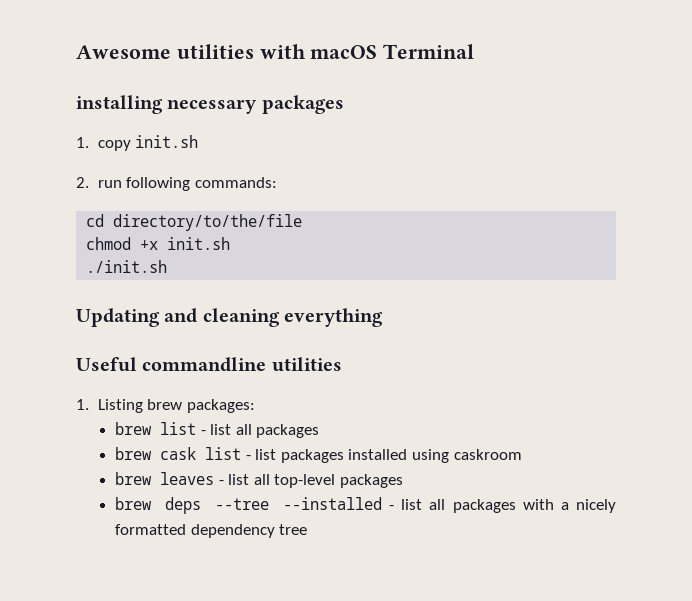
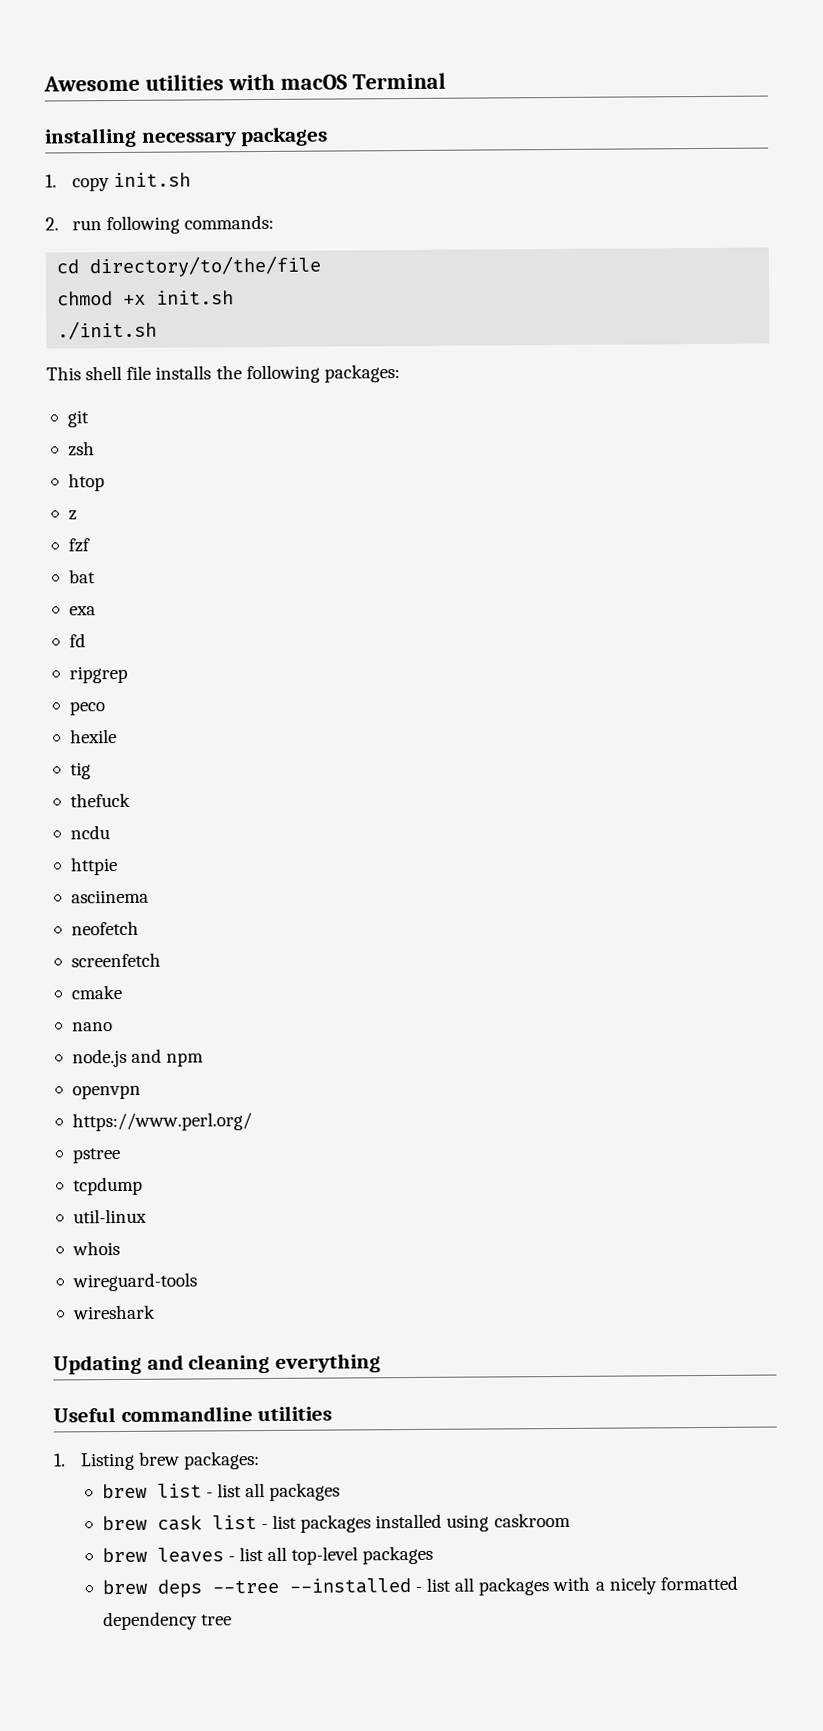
(168, 266) none -> [46,364,400,384] [66,410,90,428] [67,441,95,457] [67,473,105,492] [67,510,77,521] [67,538,90,553] [67,569,96,584] [68,606,96,616] [68,633,86,648] [68,665,128,684] [68,701,105,716] [69,729,117,744] [69,762,91,780] [69,792,131,808] [69,825,110,840] [69,857,118,876] [70,889,149,904] [70,920,139,936] [70,952,161,968] [70,984,122,1000] [71,1022,113,1032] [71,1048,205,1068] [71,1084,141,1100] [71,1112,252,1132] [71,1147,121,1164] [72,1176,143,1196] [72,1208,147,1224] [71,1240,120,1256] [71,1272,197,1292] [71,1304,156,1320] // This shell file installs the following packages: // git // zsh // htop // z // fzf // bat // exa // fd // ripgrep // peco // hexile // tig // thefuck // ncdu // httpie // asciinema // neofetch // screenfetch // cmake // nano // node.js and npm // openvpn // https://www.perl.org/ // pstree // tcpdump // util-linux // whois // wireguard-tools // wireshark

